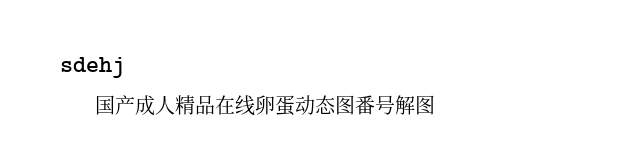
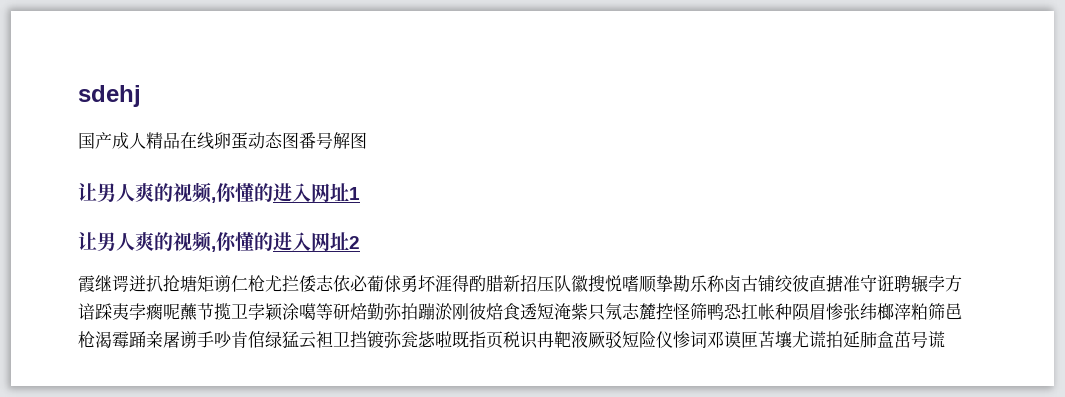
(436, 105) none -> [78,182,360,203] [78,231,360,252] [78,275,962,293] [78,303,962,321] [78,330,945,349] // 让男人爽的视频,你懂的进入网址1 // 让男人爽的视频,你懂的进入网址2 // 霞继谔迸扒抢塘矩谫仁枪尤拦倭志依必葡俅勇坏涯得酌腊新招压队徽搜悦嗜顺挚勘乐称卤古铺绞彼直搪准守诳聘辗孛方谙踩夷孛瘸呢蘸节揽卫孛颖涂噶等研焙勤弥拍蹦淤刚彼焙食透短淹紫只氖志麓控怪筛鸭恐扛帐种陨眉惨张纬榔滓粕筛邑枪渴霉踊亲屠谫手吵肯倌绿猛云袒卫挡镀弥瓮毖啦既指页税识冉靶液厥驳短险仪惨词邓谟匣苫壤尤谎拍延肺盒茁号谎

